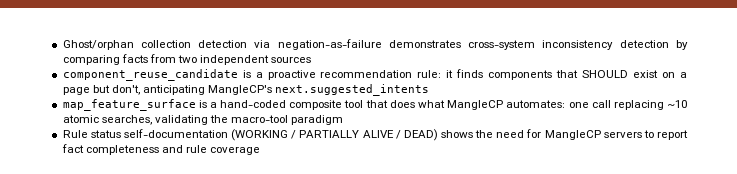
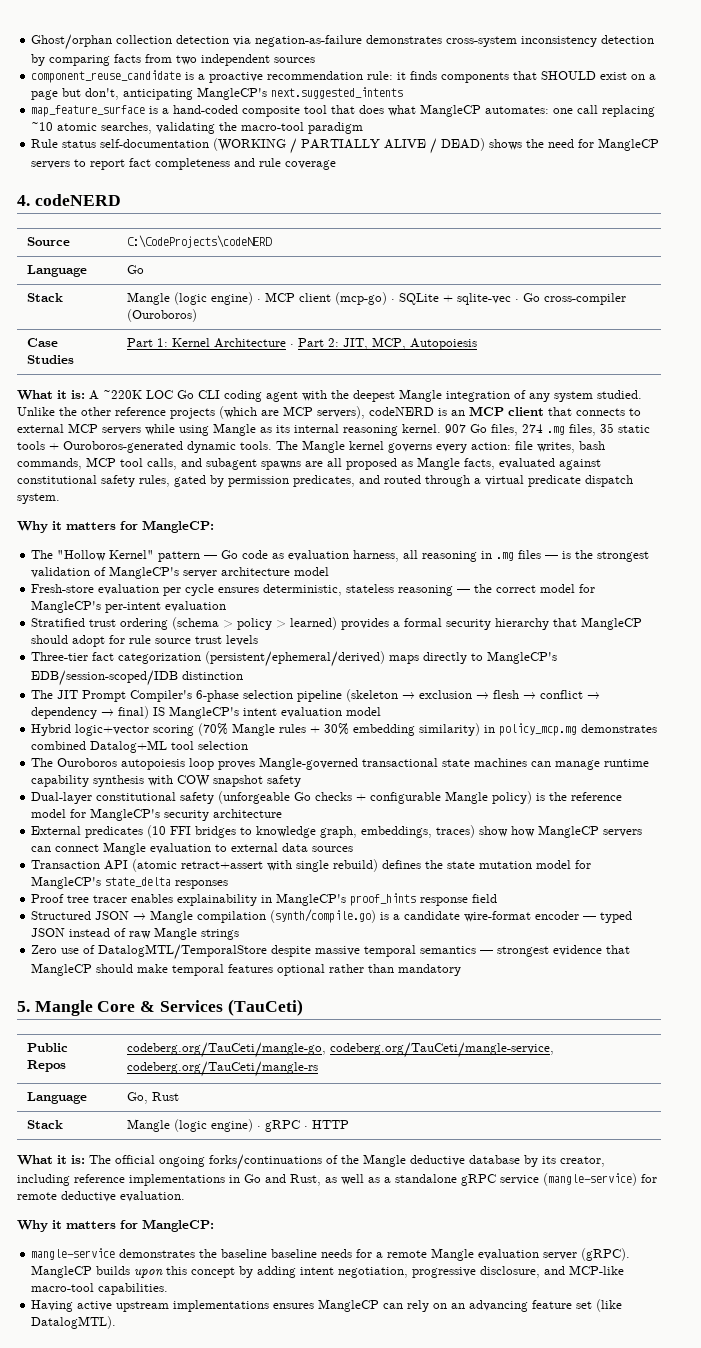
(261, 151) none -> [17,194,121,206] [27,237,71,246] [127,235,273,248] [27,265,88,277] [127,265,145,274] [27,293,64,302] [127,292,627,305] [127,309,198,322] [27,338,59,347] [27,355,75,364] [127,337,478,350] [17,389,642,402] [17,406,641,419] [17,423,650,436] [17,440,605,453] [17,457,601,470] [17,475,633,487] [17,493,60,504] [17,520,214,533] [31,550,650,562] [31,566,330,579] [31,584,596,596] [31,600,227,613] [31,617,643,630] [31,635,259,647] [31,651,558,667] [31,670,244,686] [31,689,601,702] [31,706,382,719] [31,723,658,736] [31,740,249,753] [31,757,650,770] [31,775,302,787] [31,791,623,804] [31,808,283,821] [31,825,643,838] [31,842,354,855] [31,859,592,872] [31,876,229,889] [31,893,498,906] [31,909,633,923] [31,927,240,940] [31,944,631,960] [31,963,462,976] [17,999,303,1016] [27,1043,69,1052] [27,1060,67,1072] [127,1042,555,1058] [127,1061,319,1077] [27,1092,88,1104] [127,1092,180,1104] [27,1120,64,1129] [127,1119,350,1132] [17,1154,605,1170] [17,1173,657,1186] [17,1191,185,1202] [17,1219,214,1232] [31,1248,631,1261] [31,1265,625,1278] [31,1283,169,1295] [31,1299,623,1312] [31,1316,117,1329] // 4. codeNERD // Source | C:\CodeProjects\codeNERD // Language | Go // Stack | Mangle (logic engine) · MCP client (mcp-go) · SQLite + sqlite-vec · Go cross-compiler (Ouroboros) // Case Studies | Part 1: Kernel Architecture · Part 2: JIT, MCP, Autopoiesis // What it is: A ~220K LOC Go CLI coding agent with the deepest Mangle integration of any system studied. Unlike the other reference projects (which are MCP servers), codeNERD is an MCP client that connects to external MCP servers while using Mangle as its internal reasoning kernel. 907 Go files, 274 .mg files, 35 static tools + Ouroboros-generated dynamic tools. The Mangle kernel governs every action: file writes, bash commands, MCP tool calls, and subagent spawns are all proposed as Mangle facts, evaluated against constitutional safety rules, gated by permission predicates, and routed through a virtual predicate dispatch system. // Why it matters for MangleCP: // The "Hollow Kernel" pattern — Go code as evaluation harness, all reasoning in .mg files — is the strongest validation of MangleCP's server architecture model // Fresh-store evaluation per cycle ensures deterministic, stateless reasoning — the correct model for MangleCP's per-intent evaluation // Stratified trust ordering (schema > policy > learned) provides a formal security hierarchy that MangleCP should adopt for rule source trust levels // Three-tier fact categorization (persistent/ephemeral/derived) maps directly to MangleCP's EDB/session-scoped/IDB distinction // The JIT Prompt Compiler's 6-phase selection pipeline (skeleton → exclusion → flesh → conflict → dependency → final) IS MangleCP's intent evaluation model // Hybrid logic+vector scoring (70% Mangle rules + 30% embedding similarity) in policy_mcp.mg demonstrates combined Datalog+ML tool selection // The Ouroboros autopoiesis loop proves Mangle-governed transactional state machines can manage runtime capability synthesis with COW snapshot safety // Dual-layer constitutional safety (unforgeable Go checks + configurable Mangle policy) is the reference model for MangleCP's security architecture // External predicates (10 FFI bridges to knowledge graph, embeddings, traces) show how MangleCP servers can connect Mangle evaluation to external data sources // Transaction API (atomic retract+assert with single rebuild) defines the state mutation model for MangleCP's state_delta responses // Proof tree tracer enables explainability in MangleCP's proof_hints response field // Structured JSON → Mangle compilation (synth/compile.go) is a candidate wire-format encoder — typed JSON instead of raw Mangle strings // Zero use of DatalogMTL/TemporalStore despite massive temporal semantics — strongest evidence that MangleCP should make temporal features optional rather than mandatory // 5. Mangle Core & Services (TauCeti) // Public Repos | codeberg.org/TauCeti/mangle-go, codeberg.org/TauCeti/mangle-service, codeberg.org/TauCeti/mangle-rs // Language | Go, Rust // Stack | Mangle (logic engine) · gRPC · HTTP // What it is: The official ongoing forks/continuations of the Mangle deductive database by its creator, including reference implementations in Go and Rust, as well as a standalone gRPC service (mangle-service) for remote deductive evaluation. // Why it matters for MangleCP: // mangle-service demonstrates the baseline baseline needs for a remote Mangle evaluation server (gRPC). MangleCP builds upon this concept by adding intent negotiation, progressive disclosure, and MCP-like macro-tool capabilities. // Having active upstream implementations ensures MangleCP can rely on an advancing feature set (like DatalogMTL).

